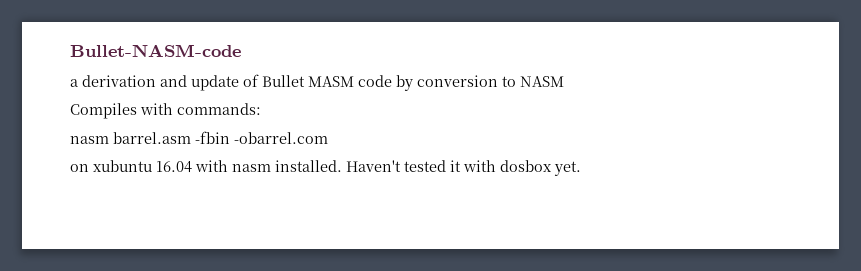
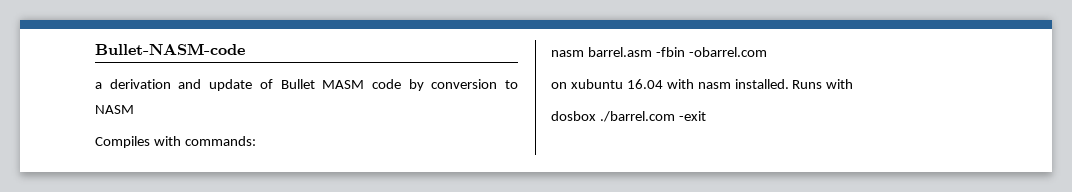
[346,160,581,176] Haven't tested it with dosbox yet. -> [792,79,854,89] [551,111,706,122] Runs with // dosbox ./barrel.com -exit

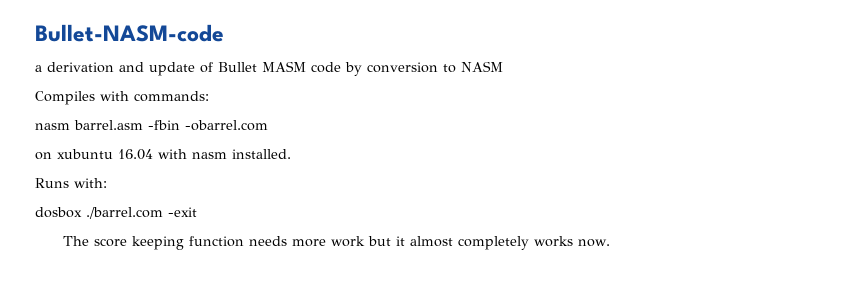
[792,79,854,89] Runs with -> [35,178,107,188] // Runs with:
(706, 116) none -> [62,236,610,250] // The score keeping function needs more work but it almost completely works now.

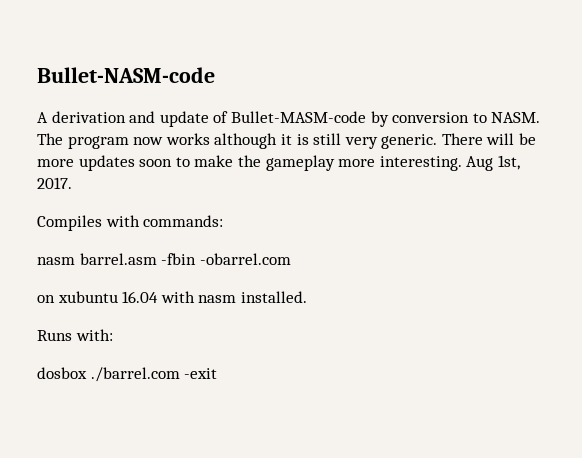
[35,65,42,72] a -> [37,112,48,123] A
[218,61,503,76] Bullet MASM code by conversion to NASM -> [230,111,541,127] [37,133,537,149] [37,155,520,171] [37,177,72,189] Bullet-MASM-code by conversion to NASM. The program now works although it is still very generic. There will be more updates soon to make the gameplay more interesting. Aug 1st, 2017.
[62,236,610,250] // The score keeping function needs more work but it almost completely works now. -> (218, 373) none

